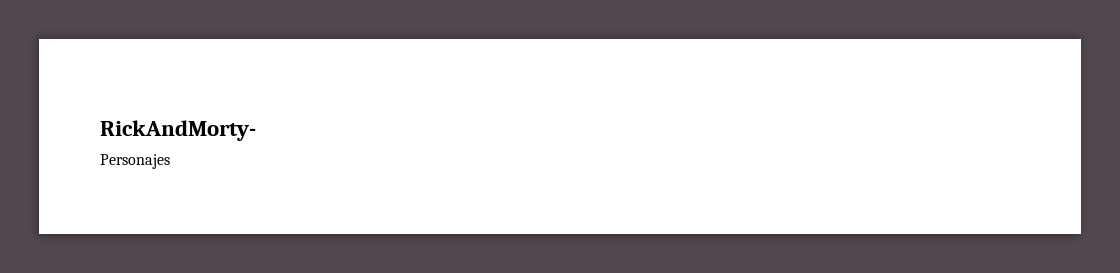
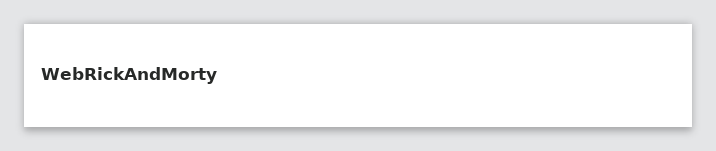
[100,120,256,141] [100,154,170,169] RickAndMorty- // Personajes -> [41,67,217,84] WebRickAndMorty

